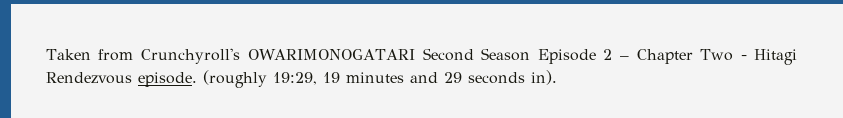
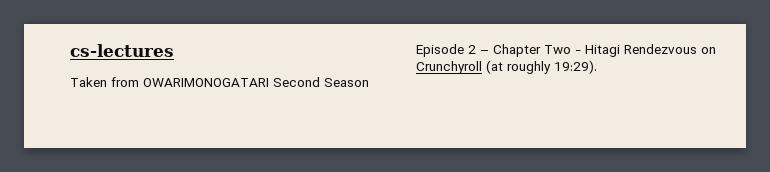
(46, 54) none -> [70,44,174,57] cs-lectures //
[140,48,240,64] Crunchyroll's -> (139, 82) none
[138,70,557,88] episode. (roughly 19:29, 19 minutes and 29 seconds in). -> [701,47,716,54] [416,60,597,74] on Crunchyroll (at roughly 19:29).

